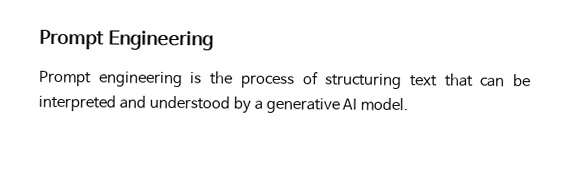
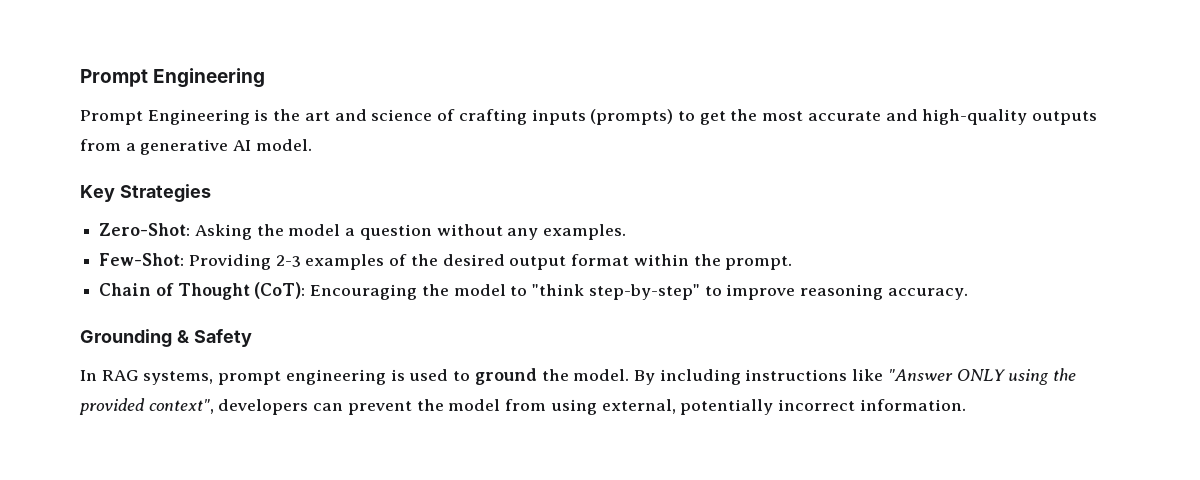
[97,71,183,88] engineering -> [147,109,250,125] Engineering
[239,71,531,90] [38,94,409,114] process of structuring text that can be interpreted and understood by a generative AI model. -> [304,109,1098,125] [80,139,312,155] [80,184,211,202] [99,223,627,240] [99,253,793,270] [99,282,968,300] [80,329,252,347] [80,368,1077,385] [79,398,966,415] art and science of crafting inputs (prompts) to get the most accurate and high-quality outputs from a generative AI model. // Key Strategies // Zero-Shot: Asking the model a question without any examples. // Few-Shot: Providing 2-3 examples of the desired output format within the prompt. // Chain of Thought (CoT): Encouraging the model to "think step-by-step" to improve reasoning accuracy. // Grounding & Safety // In RAG systems, prompt engineering is used to ground the model. By including instructions like "Answer ONLY using the provided context", developers can prevent the model from using external, potentially incorrect information.

